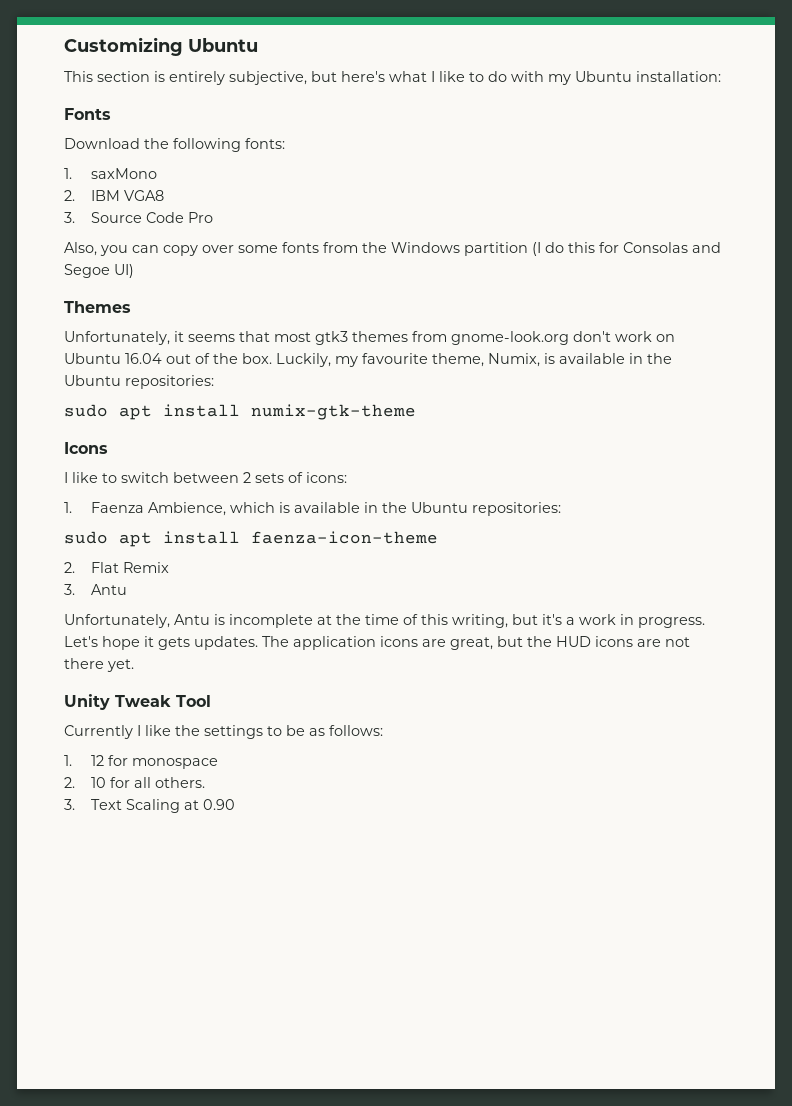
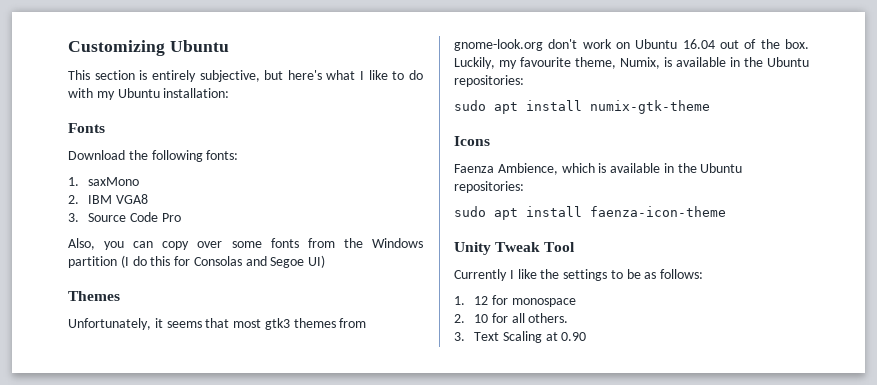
[64,472,347,483] [64,502,72,513] I like to switch between 2 sets of icons: // 1. -> (490, 141) none
[64,562,170,573] [64,584,128,595] [64,614,705,628] [64,636,690,650] [64,658,134,672] // 2. Flat Remix // 3. Antu // Unfortunately, Antu is incomplete at the time of this writing, but it's a work in progress. Let's hope it gets updates. The application icons are great, but the HUD icons are not there yet. -> (726, 211) none

